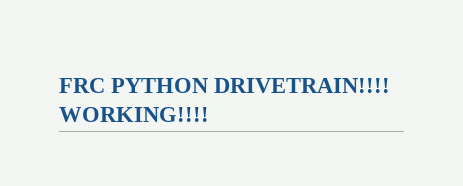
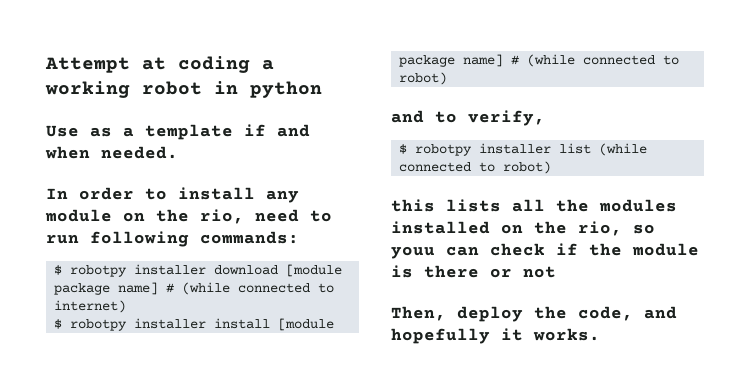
[59,78,391,93] [59,107,209,122] FRC PYTHON DRIVETRAIN!!!! WORKING!!!! -> [45,56,274,73] [45,81,322,98] [46,124,310,140] [45,146,178,159] [46,187,299,203] [45,209,332,224] [46,231,299,247] [54,264,343,277] [54,282,335,295] [54,300,127,313] [54,318,335,331] [399,54,680,67] [399,72,448,85] [391,110,545,126] [399,143,648,156] [399,161,552,174] [391,199,677,212] [391,221,655,236] [391,243,699,259] [391,265,556,278] [391,306,677,322] [391,328,600,344] Attempt at coding a working robot in python // Use as a template if and when needed. // In order to install any module on the rio, need to run following commands: // $ robotpy installer download [module package name] # (while connected to internet) // $ robotpy installer install [module package name] # (while connected to robot) // and to verify, // $ robotpy installer list (while connected to robot) // this lists all the modules installed on the rio, so youu can check if the module is there or not // Then, deploy the code, and hopefully it works.

